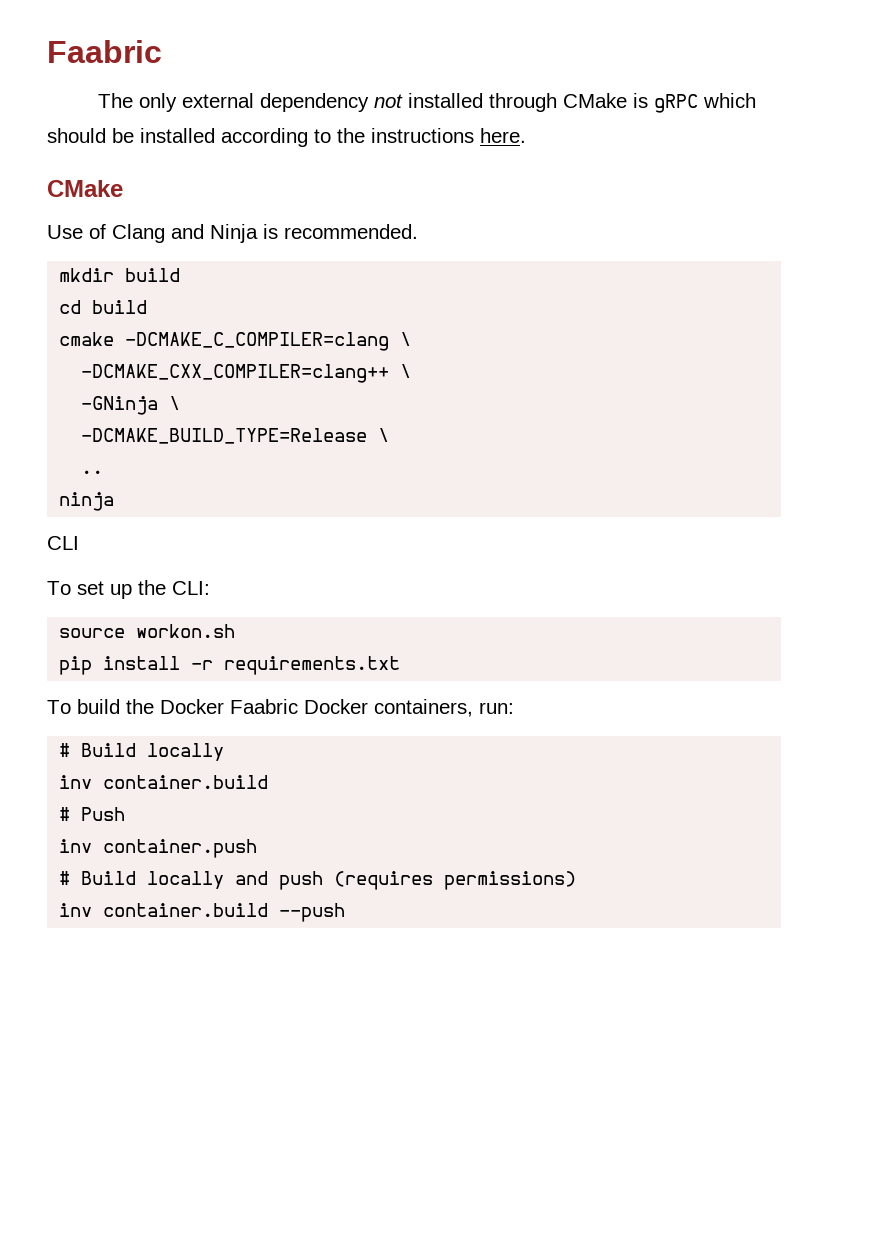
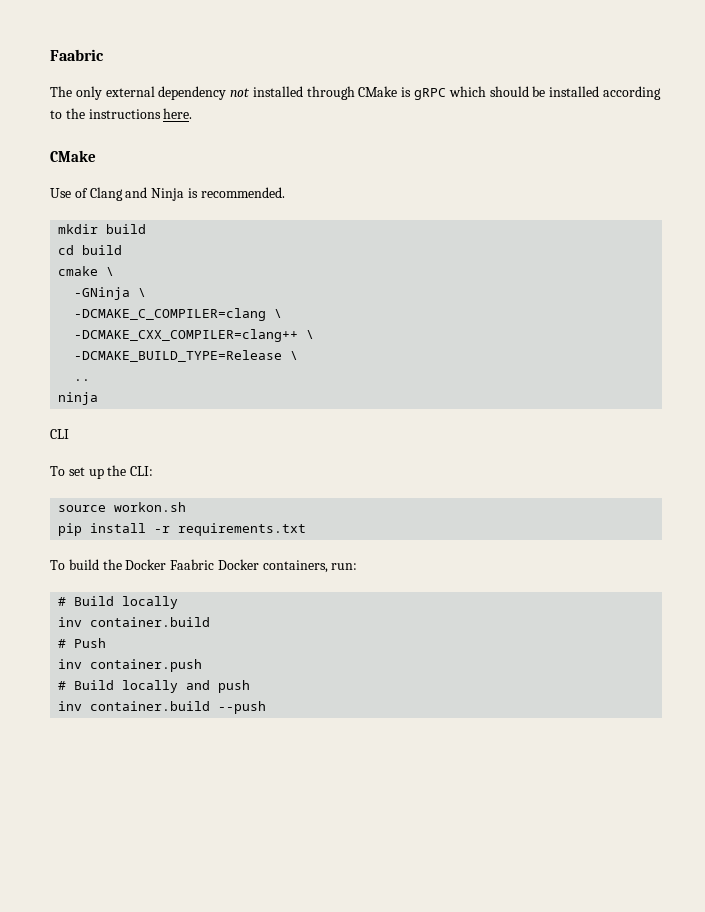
(115, 339) none -> [106,267,115,276] [74,287,147,300] \ // -GNinja \ //
[81,396,181,415] // -GNinja \ -> (315, 334) none
[334,871,577,890] (requires permissions) -> (251, 686) none

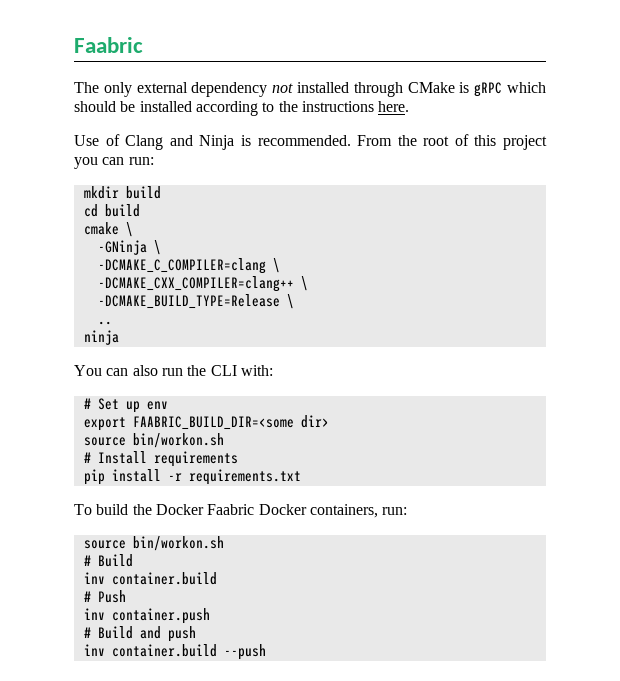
[50,150,96,162] // CMake -> (410, 106) none
(285, 192) none -> [357,134,547,150] [74,157,154,169] From the root of this project you can run:
[50,429,69,439] [50,465,154,479] [58,502,187,512] CLI // To set up the CLI: // source workon.sh -> [74,365,273,376] [83,398,168,413] [83,415,329,431] [83,433,224,448] [83,451,238,467] You can also run the CLI with: // # Set up env // export FAABRIC_BUILD_DIR=<some dir> // source bin/workon.sh // # Install requirements
[58,596,179,609] // # Build locally -> [83,536,224,551] [83,554,133,567] // source bin/workon.sh // # Build
[122,680,179,693] locally -> (133, 632) none

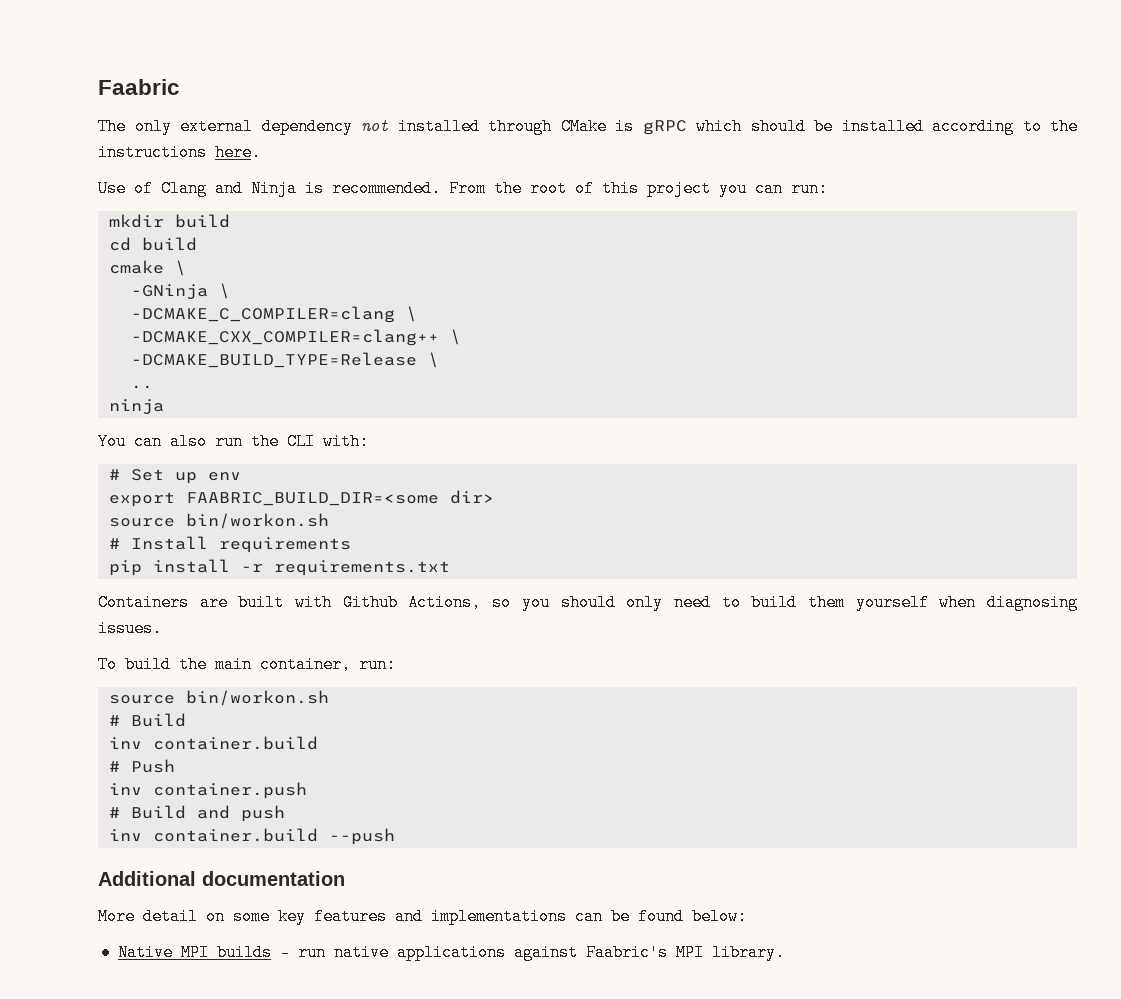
(301, 477) none -> [98,594,1078,611] [98,620,162,637] // Containers are built with Github Actions, so you should only need to build them yourself when diagnosing issues.
[155,504,378,518] Docker Faabric Docker containers, -> [215,656,351,673] main container,
(266, 652) none -> [98,871,345,886] [98,908,747,925] [117,944,785,961] // Additional documentation // More detail on some key features and implementations can be found below: // Native MPI builds - run native applications against Faabric's MPI library.

